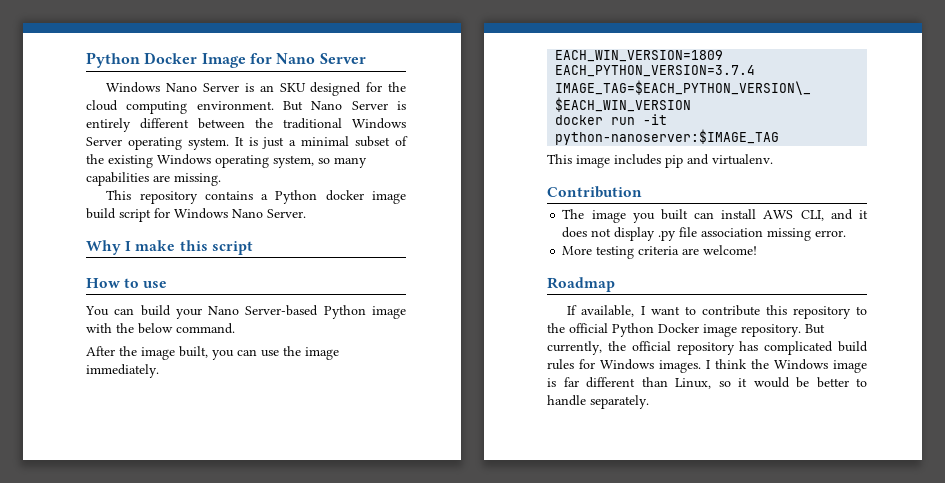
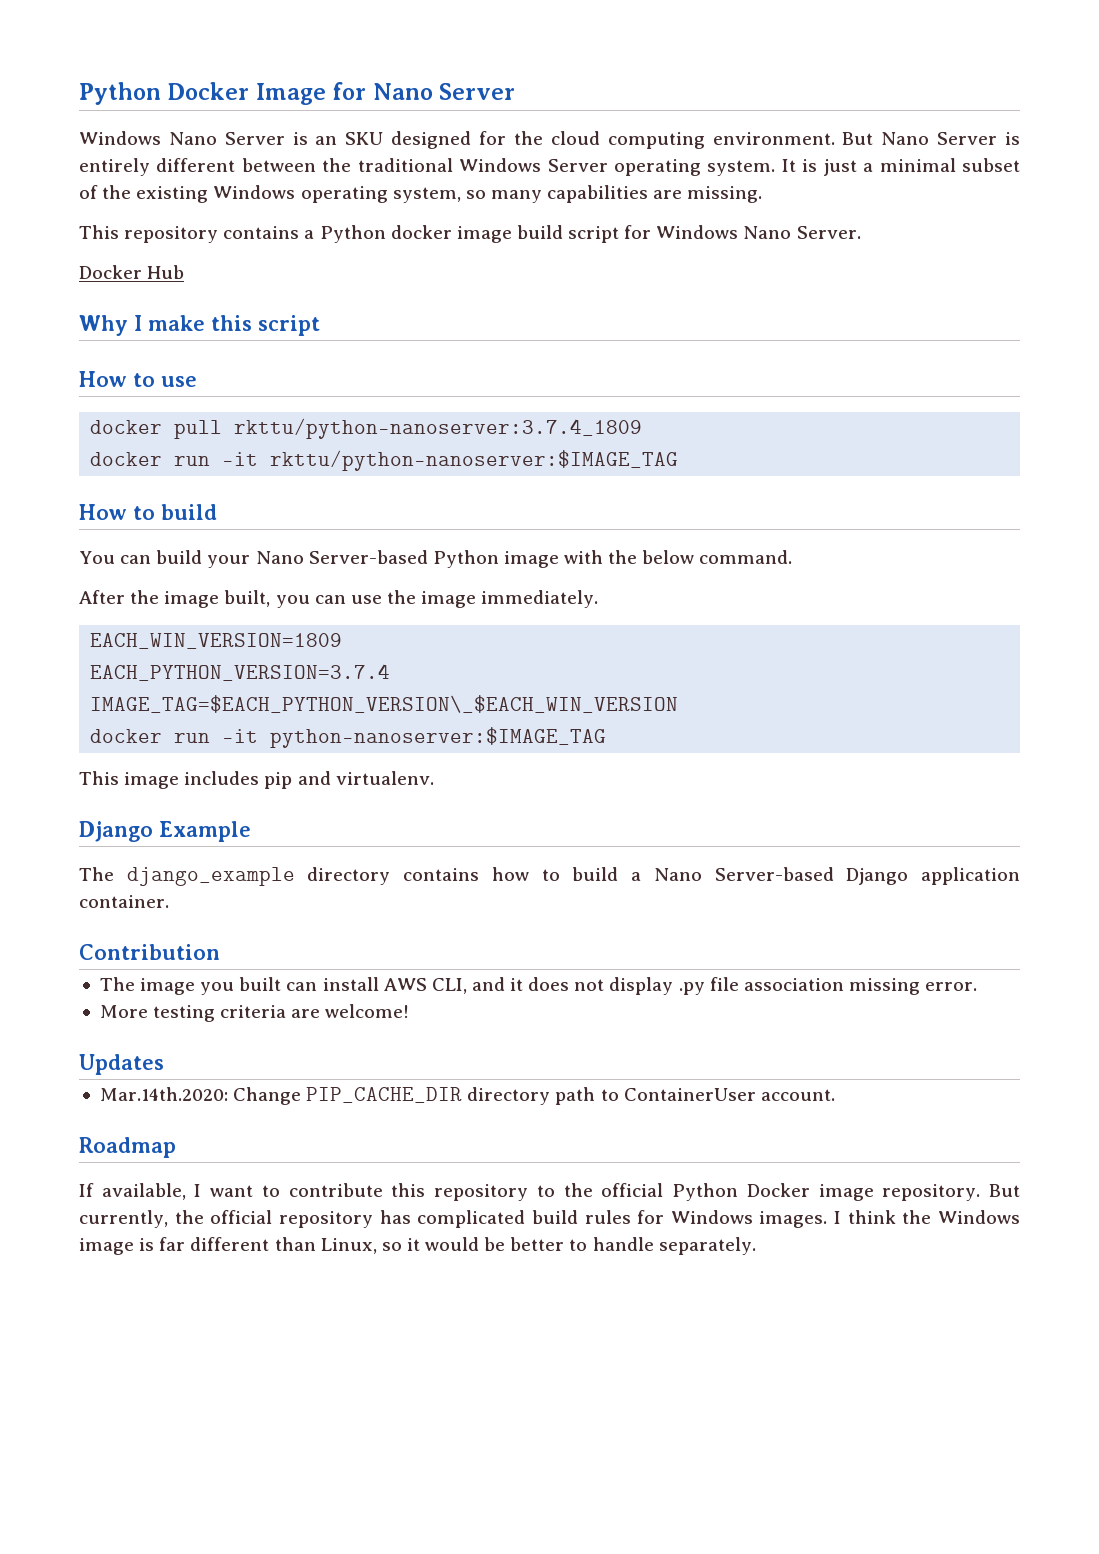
(306, 213) none -> [79,265,185,279] // Docker Hub
(168, 284) none -> [90,418,643,439] [90,450,679,471] [79,504,217,520] // docker pull rkttu/python-nanoserver:3.7.4_1809 // docker run -it rkttu/python-nanoserver:$IMAGE_TAG // How to build
(773, 159) none -> [79,821,251,842] [79,867,1021,886] [79,895,169,908] // Django Example // The django_example directory contains how to build a Nano Server-based Django application container.
(758, 250) none -> [79,1054,164,1075] [99,1087,835,1105] // Updates // Mar.14th.2020: Change PIP_CACHE_DIR directory path to ContainerUser account.

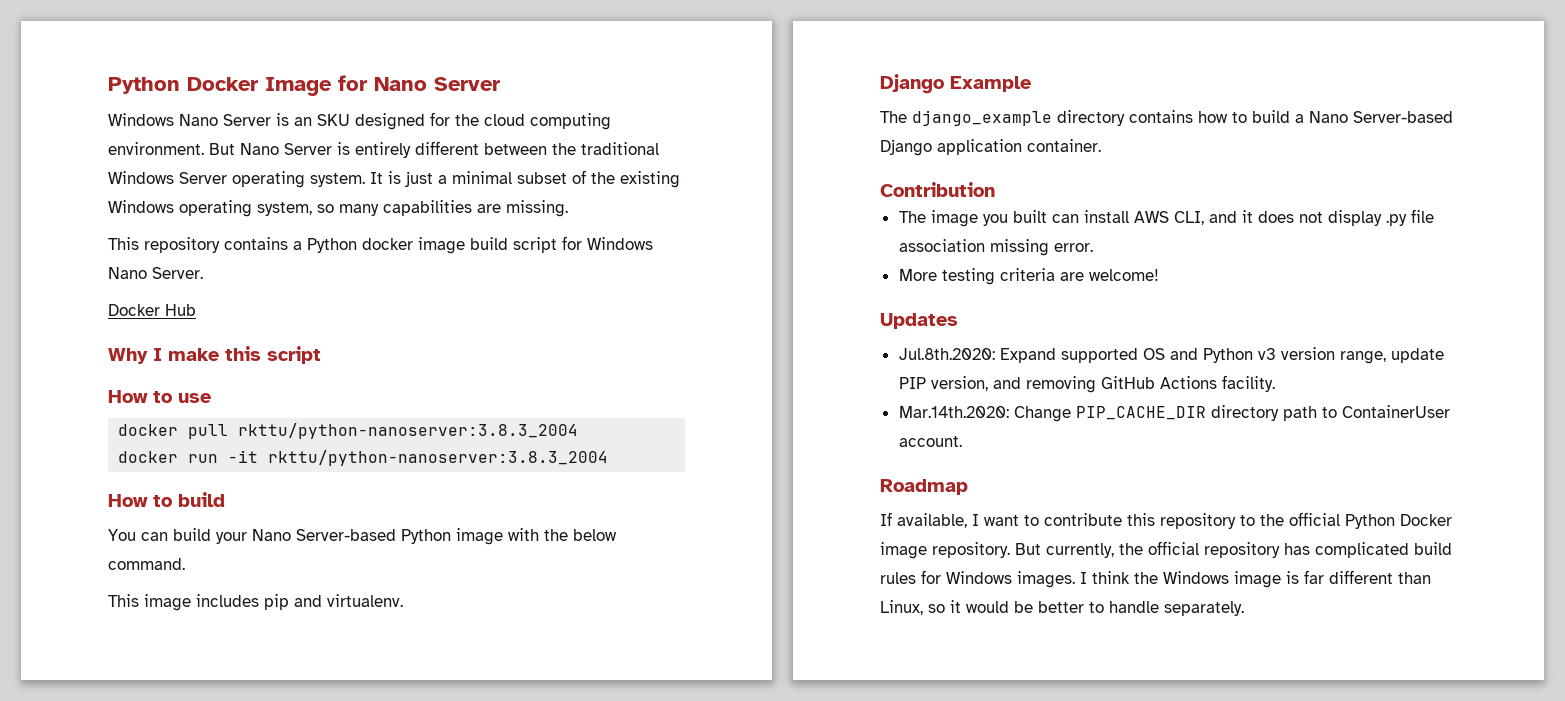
[234,418,643,439] [90,450,679,471] rkttu/python-nanoserver:3.7.4_1809 // docker run -it rkttu/python-nanoserver:$IMAGE_TAG -> [238,423,579,439] [118,450,609,466] rkttu/python-nanoserver:3.8.3_2004 // docker run -it rkttu/python-nanoserver:3.8.3_2004
[79,590,599,608] [90,633,343,649] [90,664,391,681] [90,695,679,713] [90,727,607,748] // After the image built, you can use the image immediately. // EACH_WIN_VERSION=1809 // EACH_PYTHON_VERSION=3.7.4 // IMAGE_TAG=$EACH_PYTHON_VERSION\_$EACH_WIN_VERSION // docker run -it python-nanoserver:$IMAGE_TAG -> (185, 564) none
(164, 1064) none -> [898,347,1444,364] [898,375,1275,393] // Jul.8th.2020: Expand supported OS and Python v3 version range, update PIP version, and removing GitHub Actions facility.

